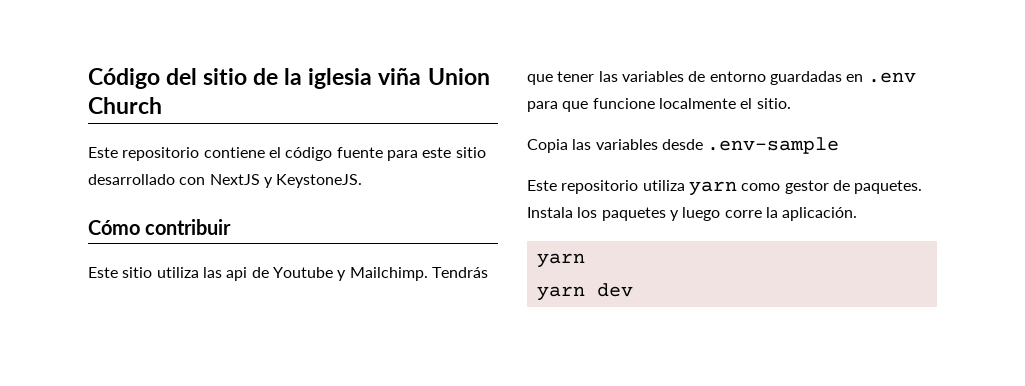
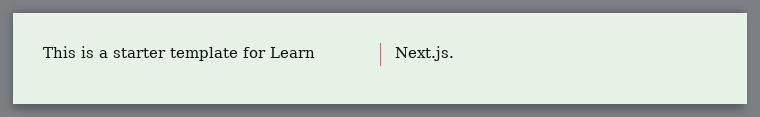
[88,68,490,89] [88,97,162,114] [88,147,486,161] [88,174,363,188] [88,219,232,235] [88,267,488,281] [527,71,916,85] [527,98,791,112] [527,137,840,154] [527,180,923,196] [527,207,858,221] [536,253,585,268] [536,283,633,301] Código del sitio de la iglesia viña Union Church // Este repositorio contiene el código fuente para este sitio desarrollado con NextJS y KeystoneJS. // Cómo contribuir // Este sitio utiliza las api de Youtube y Mailchimp. Tendrás que tener las variables de entorno guardadas en .env para que funcione localmente el sitio. // Copia las variables desde .env-sample // Este repositorio utiliza yarn como gestor de paquetes. Instala los paquetes y luego corre la aplicación. // yarn // yarn dev -> [43,46,454,61] This is a starter template for Learn Next.js.

